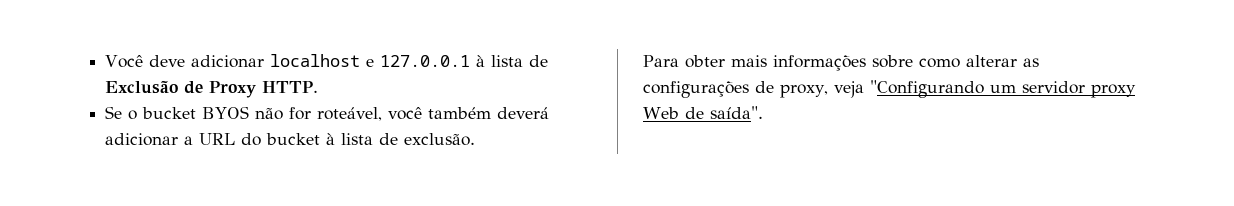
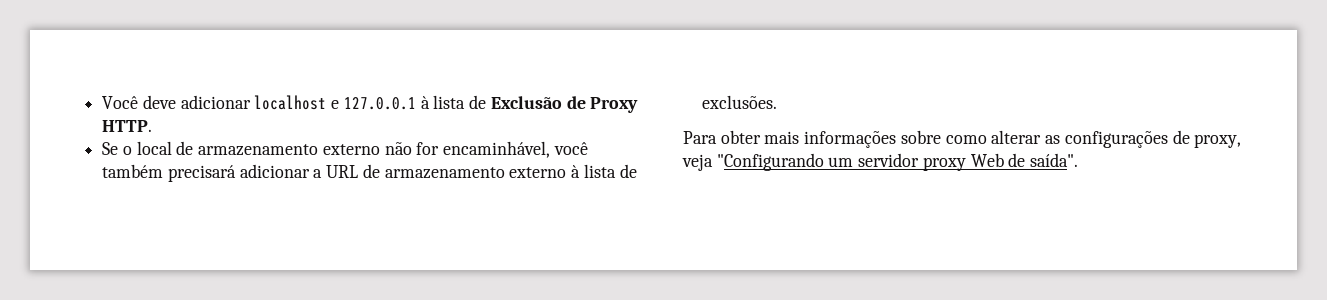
[142,106,250,119] bucket BYOS -> [136,141,380,156] local de armazenamento externo
[317,107,383,121] roteável, -> [443,141,551,158] encaminhável,
[497,107,550,119] deverá -> [167,165,236,182] precisará
[241,133,476,146] do bucket à lista de exclusão. -> [362,164,637,179] [702,95,778,109] de armazenamento externo à lista de exclusões.

